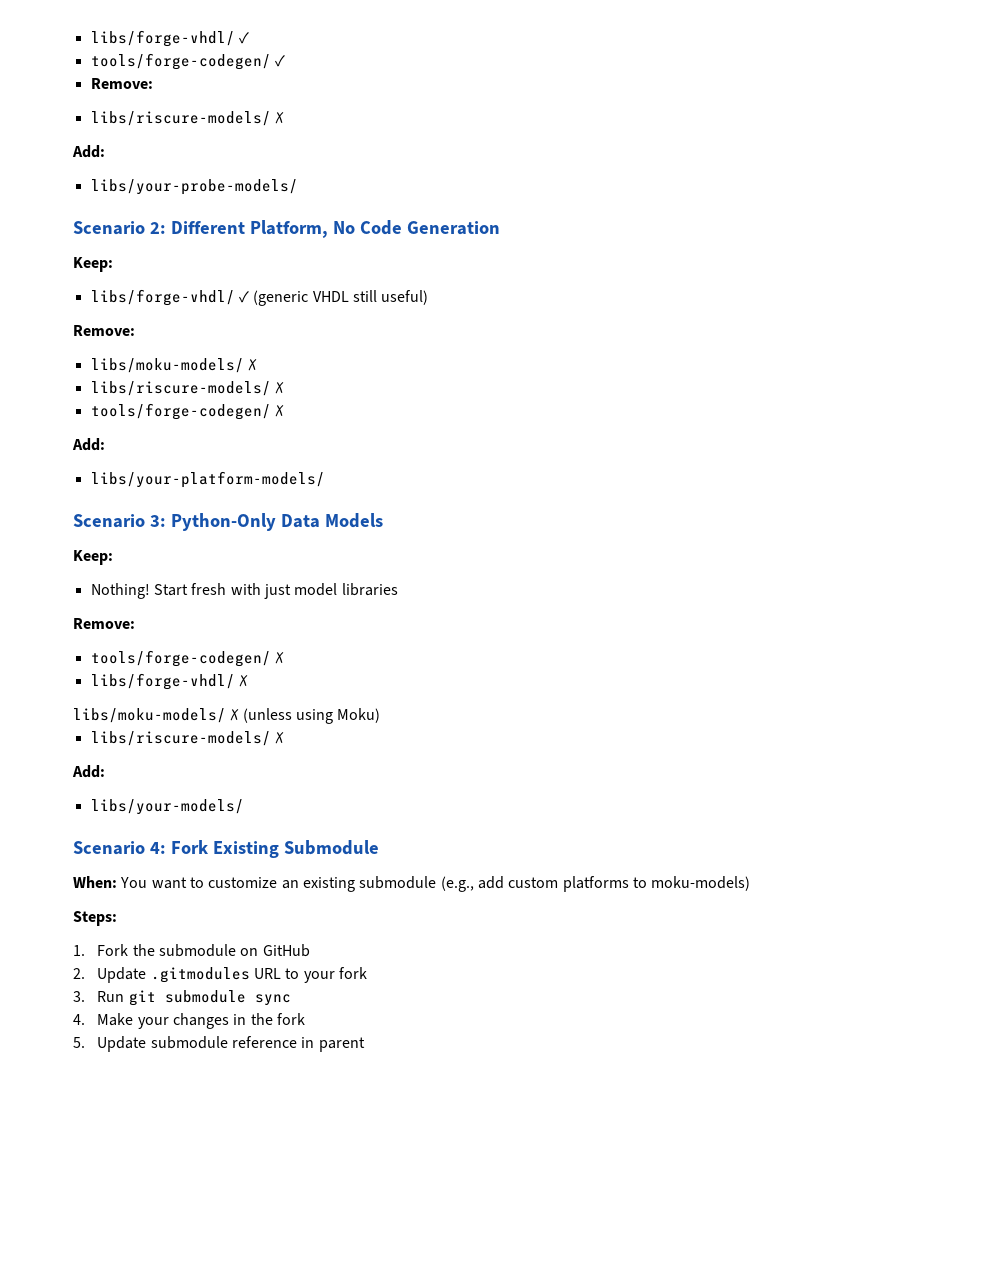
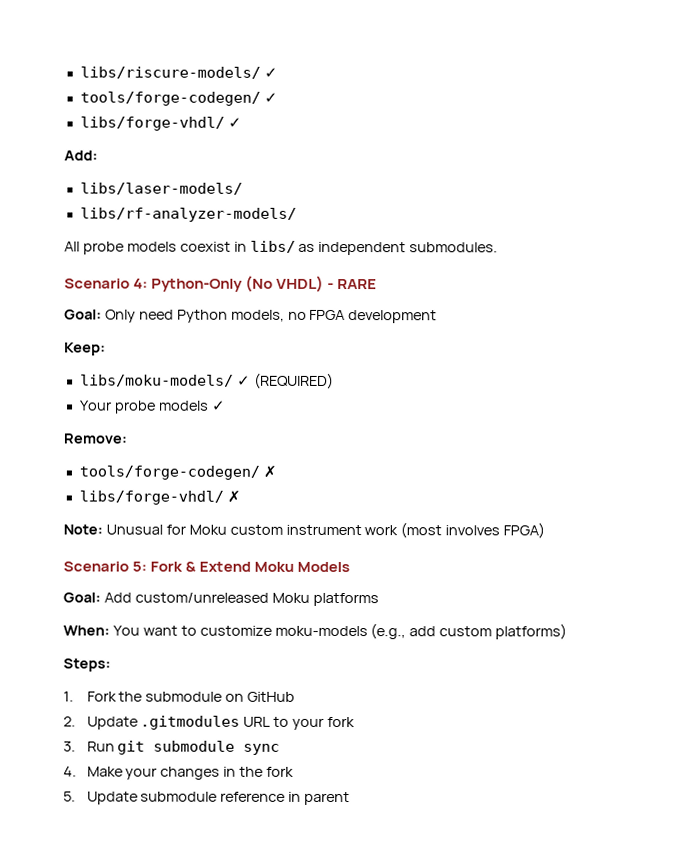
[90,30,235,47] libs/forge-vhdl/ -> [79,66,261,79] libs/riscure-models/
[90,78,153,89] [90,111,284,126] [72,145,105,158] [90,179,298,195] [73,220,500,238] [73,257,113,272] [90,289,429,306] [73,325,135,336] [90,358,257,373] [90,381,284,396] [90,403,284,420] [72,438,105,451] [90,471,325,488] [73,513,383,531] [73,550,113,565] [90,583,398,599] Remove: // libs/riscure-models/ ✗ // Add: // libs/your-probe-models/ // Scenario 2: Different Platform, No Code Generation // Keep: // libs/forge-vhdl/ ✓ (generic VHDL still useful) // Remove: // libs/moku-models/ ✗ // libs/riscure-models/ ✗ // tools/forge-codegen/ ✗ // Add: // libs/your-platform-models/ // Scenario 3: Python-Only Data Models // Keep: // Nothing! Start fresh with just model libraries -> [79,116,242,131] [64,150,98,161] [79,182,243,195] [79,207,297,222] [64,240,499,256] [64,275,378,292] [64,309,438,324] [64,342,106,356] [79,372,334,389] [79,400,226,414] libs/forge-vhdl/ ✓ // Add: // libs/laser-models/ // libs/rf-analyzer-models/ // All probe models coexist in libs/ as independent submodules. // Scenario 4: Python-Only (No VHDL) - RARE // Goal: Only need Python models, no FPGA development // Keep: // libs/moku-models/ ✓ (REQUIRED) // Your probe models ✓
[73,708,381,724] [90,731,284,746] [72,765,105,778] [90,799,244,815] [73,840,379,858] libs/moku-models/ ✗ (unless using Moku) // libs/riscure-models/ ✗ // Add: // libs/your-models/ // Scenario 4: Fork Existing Submodule -> [63,522,546,539] [63,561,351,573] [63,592,379,607] Note: Unusual for Moku custom instrument work (most involves FPGA) // Scenario 5: Fork & Extend Moku Models // Goal: Add custom/unreleased Moku platforms
[281,876,751,892] an existing submodule (e.g., add custom platforms to moku-models) -> [274,623,568,640] moku-models (e.g., add custom platforms)

